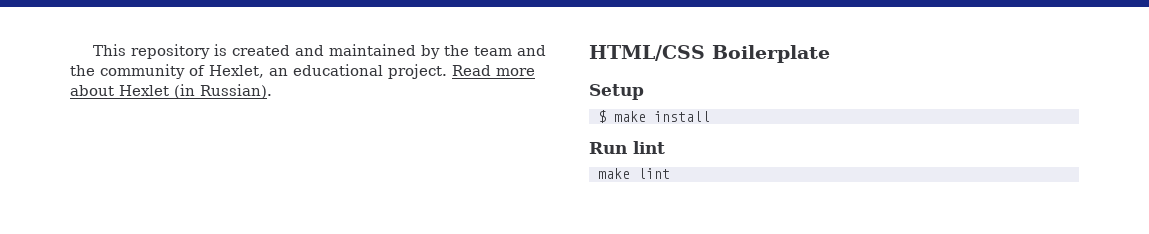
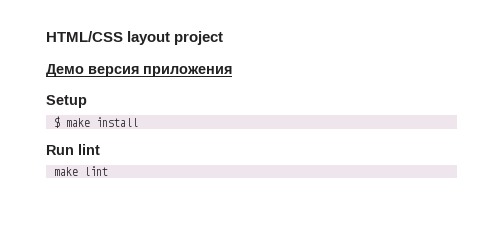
[93,44,547,59] [70,64,535,79] [70,84,272,99] [589,45,830,63] This repository is created and maintained by the team and the community of Hexlet, an educational project. Read more about Hexlet (in Russian). // HTML/CSS Boilerplate -> [46,31,224,45] [46,64,232,77] HTML/CSS layout project // Демо версия приложения

